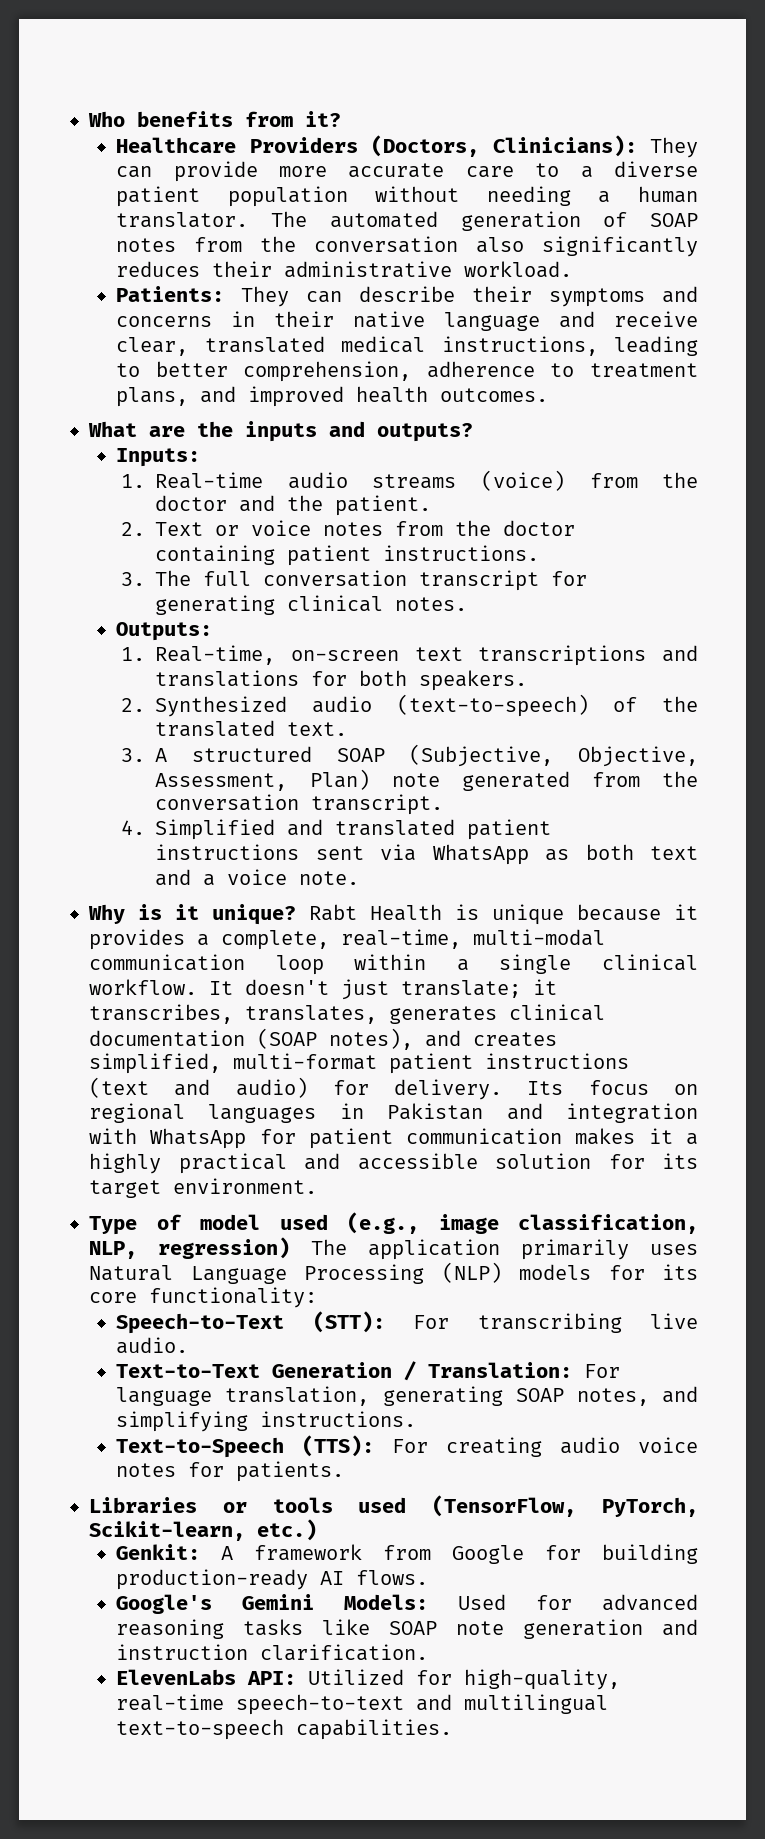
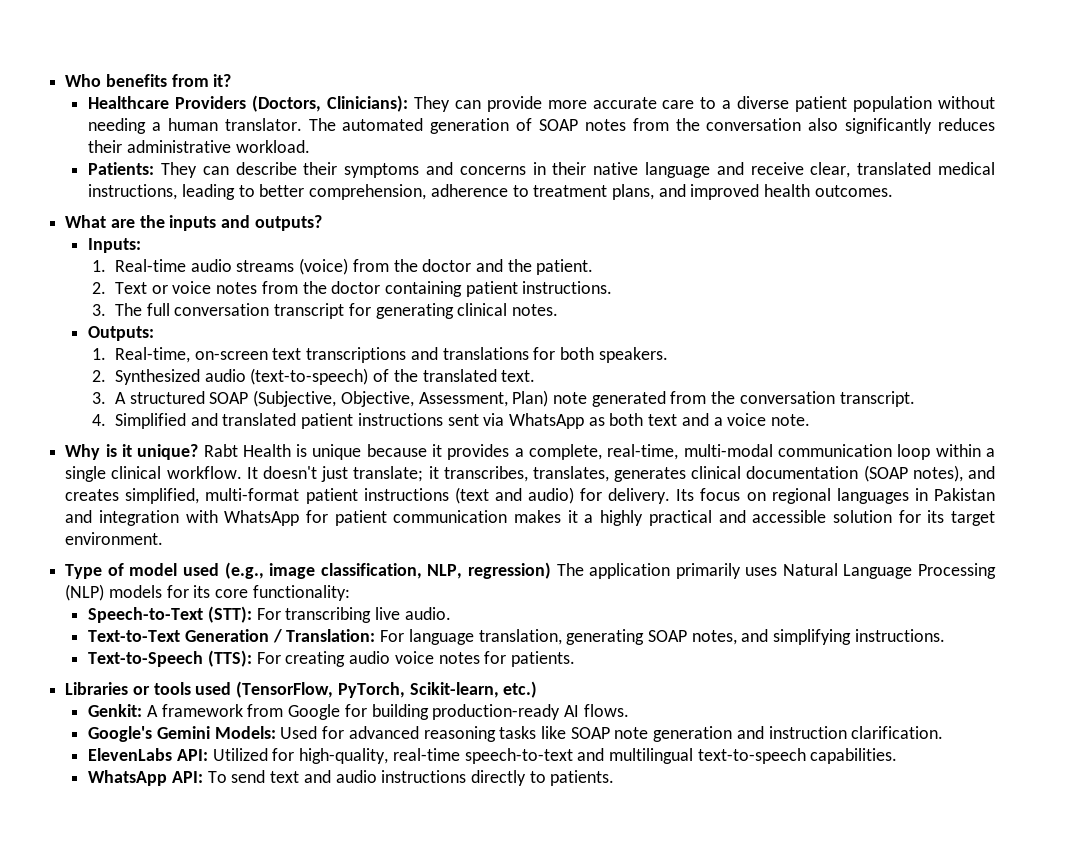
(453, 1729) none -> [88,770,615,786] // WhatsApp API: To send text and audio instructions directly to patients.

